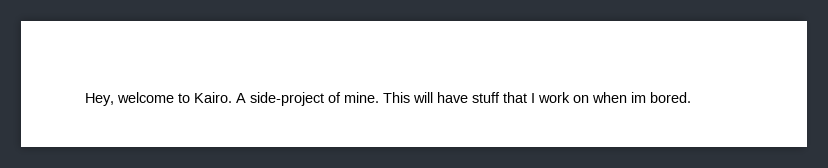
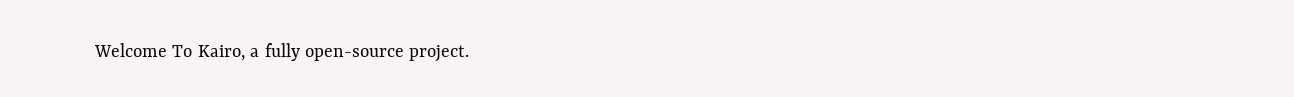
[85,92,691,106] Hey, welcome to Kairo. A side-project of mine. This will have stuff that I work on when im bored. -> [94,43,470,62] Welcome To Kairo, a fully open-source project.

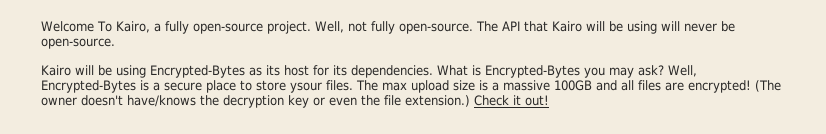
(470, 53) none -> [314,21,735,34] [41,38,115,49] [41,65,697,78] [41,80,781,93] [41,95,549,108] Well, not fully open-source. The API that Kairo will be using will never be open-source. // Kairo will be using Encrypted-Bytes as its host for its dependencies. What is Encrypted-Bytes you may ask? Well, Encrypted-Bytes is a secure place to store ysour files. The max upload size is a massive 100GB and all files are encrypted! (The owner doesn't have/knows the decryption key or even the file extension.) Check it out!

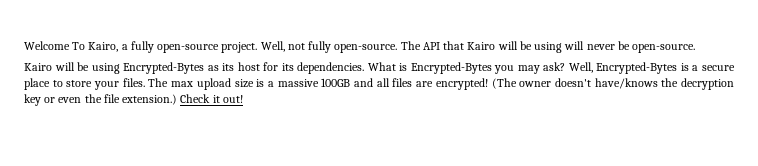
[290,82,322,93] ysour -> [94,81,120,90] your

